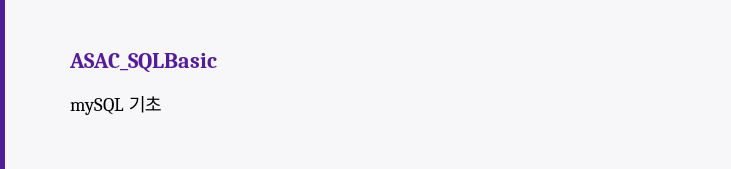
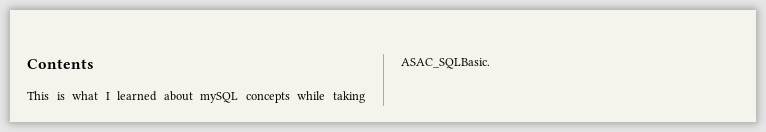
[69,53,217,73] [70,96,162,115] ASAC_SQLBasic // mySQL 기초 -> [27,59,94,69] [27,91,365,103] [401,58,490,69] Contents // This is what I learned about mySQL concepts while taking ASAC_SQLBasic.

